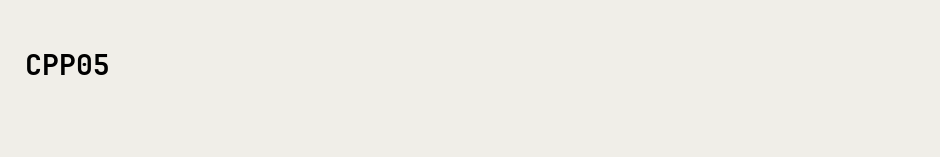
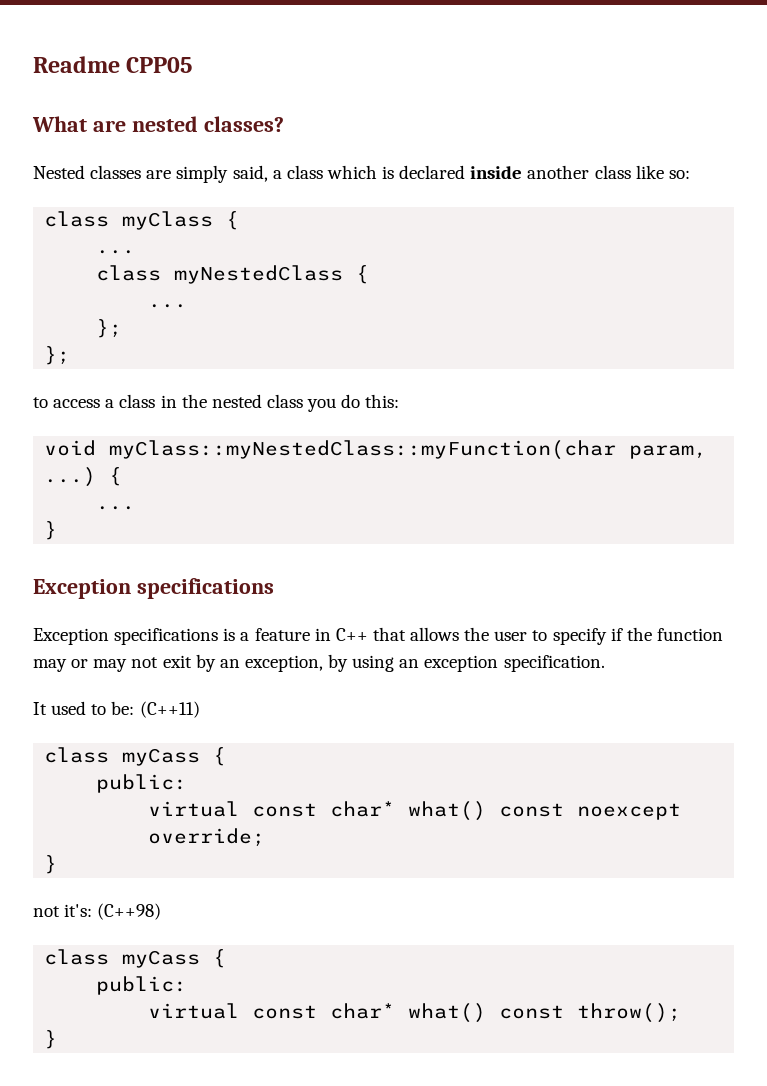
(25, 64) none -> [33,56,120,73] Readme
(110, 64) none -> [32,116,284,132] [33,165,690,183] [44,211,240,230] [96,250,136,254] [96,265,370,284] [148,304,188,308] [96,319,123,338] [44,346,71,365] [33,394,400,412] [44,440,708,460] [44,467,123,487] [96,506,136,510] [44,521,58,540] [33,578,274,599] [33,627,723,645] [33,654,605,672] [33,701,200,718] [44,747,227,766] [96,774,188,793] [148,801,682,821] [148,828,266,847] [44,855,58,874] [33,903,162,920] [44,949,227,968] [96,976,188,995] [148,1003,682,1023] [44,1030,58,1049] // What are nested classes? // Nested classes are simply said, a class which is declared inside another class like so: // class myClass { // ... // class myNestedClass { // ... // }; // }; // to access a class in the nested class you do this: // void myClass::myNestedClass::myFunction(char param, ...) { // ... // } // Exception specifications // Exception specifications is a feature in C++ that allows the user to specify if the function may or may not exit by an exception, by using an exception specification. // It used to be: (C++11) // class myCass { // public: // virtual const char* what() const noexcept override; // } // not it's: (C++98) // class myCass { // public: // virtual const char* what() const throw(); // }

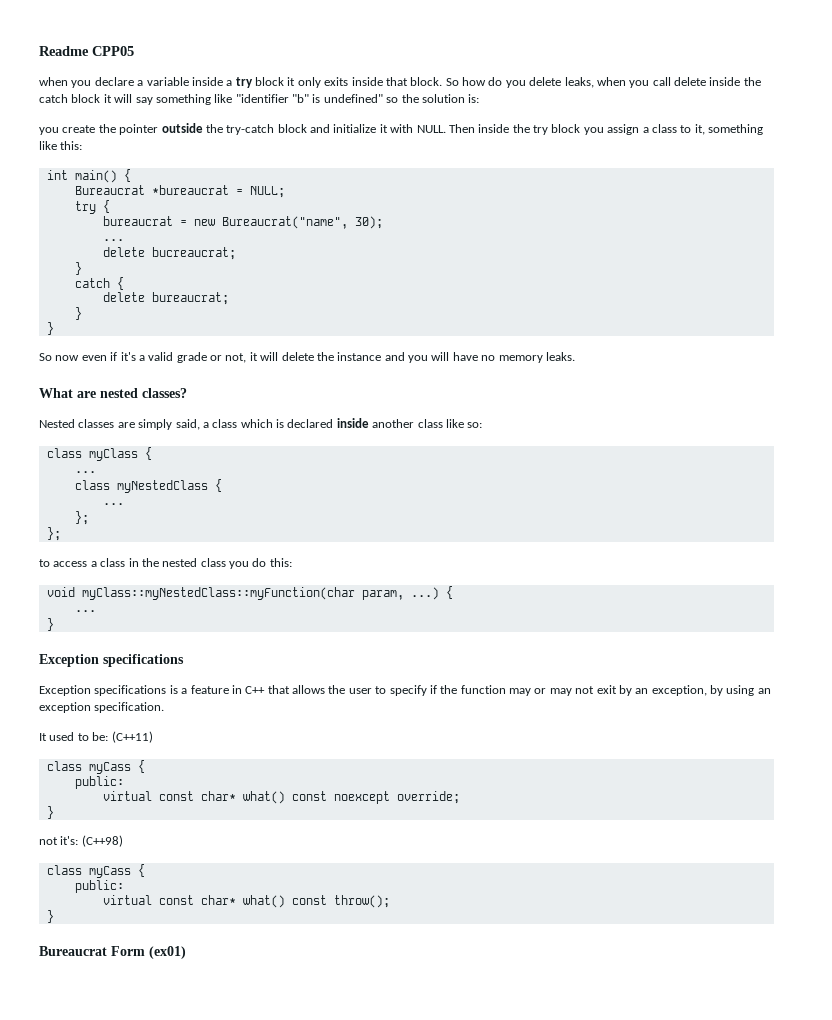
(193, 65) none -> [39,77,761,88] [39,94,480,105] [39,123,763,135] [39,141,83,150] [46,169,131,183] [74,185,285,198] [74,200,110,214] [102,216,383,229] [102,239,124,241] [102,247,236,260] [74,262,82,275] [74,277,124,290] [102,292,229,305] [74,307,82,320] [46,322,54,335] [39,352,575,363] // when you declare a variable inside a try block it only exits inside that block. So how do you delete leaks, when you call delete inside the catch block it will say something like "identifier "b" is undefined" so the solution is: // you create the pointer outside the try-catch block and initialize it with NULL. Then inside the try block you assign a class to it, something like this: // int main() { // Bureaucrat *bureaucrat = NULL; // try { // bureaucrat = new Bureaucrat("name", 30); // ... // delete bucreaucrat; // } // catch { // delete bureaucrat; // } // } // So now even if it's a valid grade or not, it will delete the instance and you will have no memory leaks.
(58, 1039) none -> [39,946,186,959] // Bureaucrat Form (ex01)

